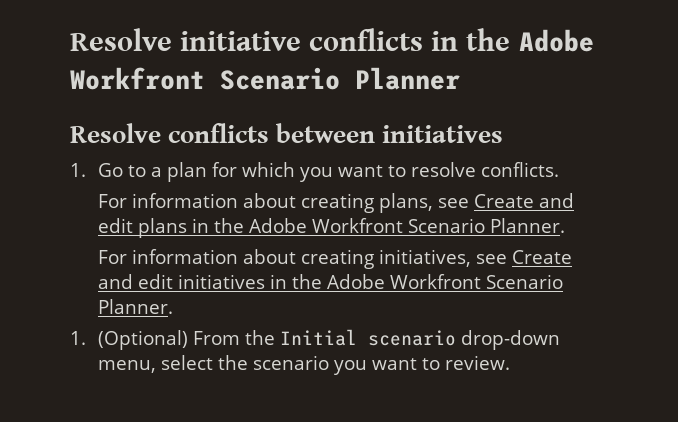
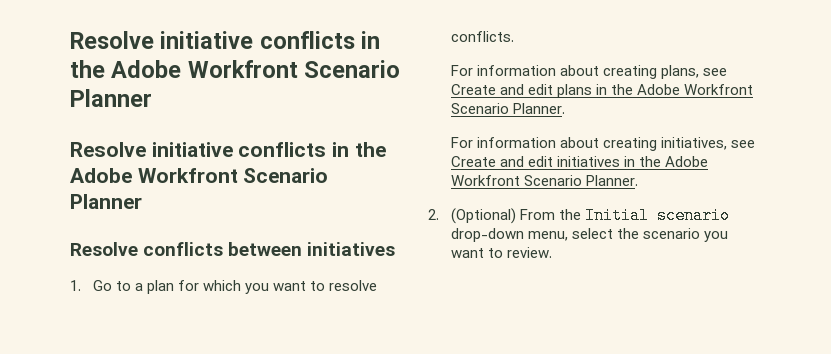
[70,28,594,52] [70,67,460,90] Resolve initiative conflicts in the Adobe Workfront Scenario Planner -> [70,31,381,49] [70,60,401,78] [70,89,152,107] [70,142,386,157] [70,168,329,183] [70,194,142,209] Resolve initiative conflicts in the Adobe Workfront Scenario Planner // Resolve initiative conflicts in the Adobe Workfront Scenario Planner
[70,331,86,345] 1. -> [428,209,439,220] 2.

